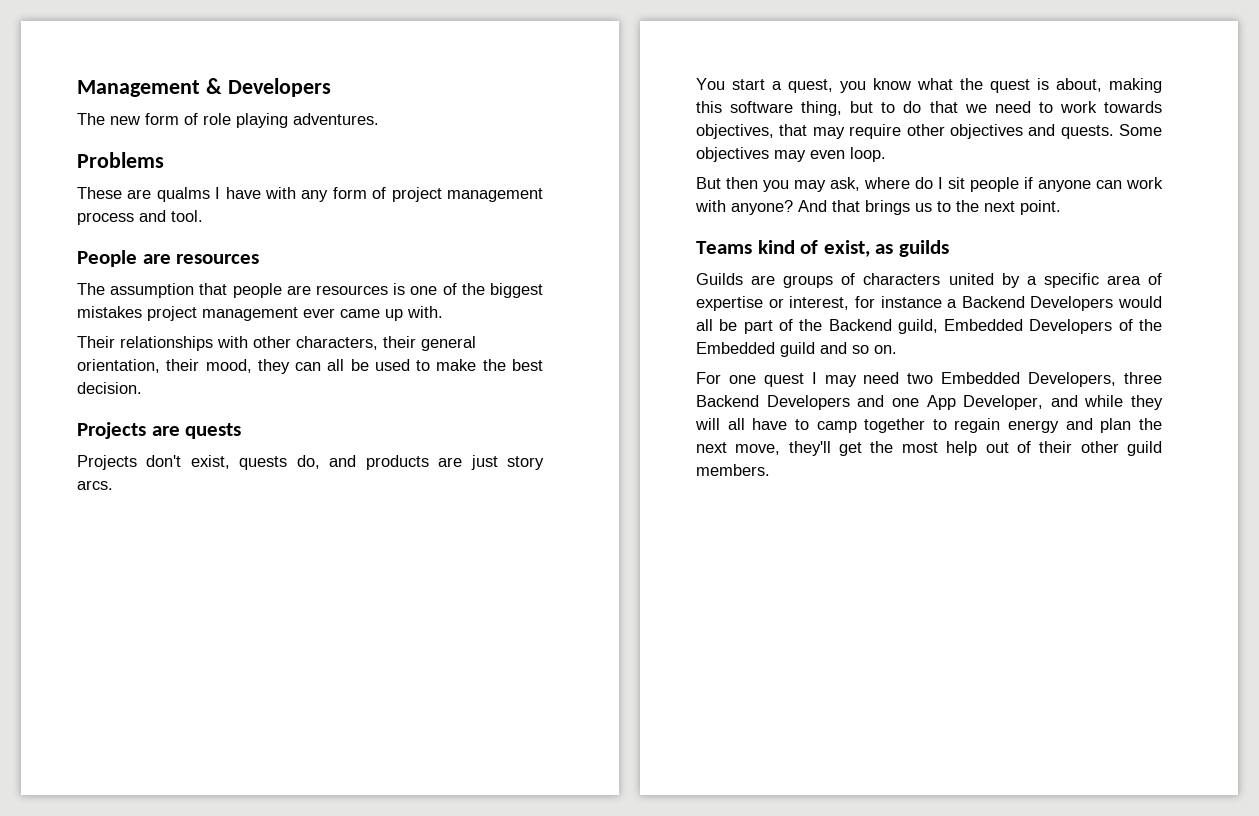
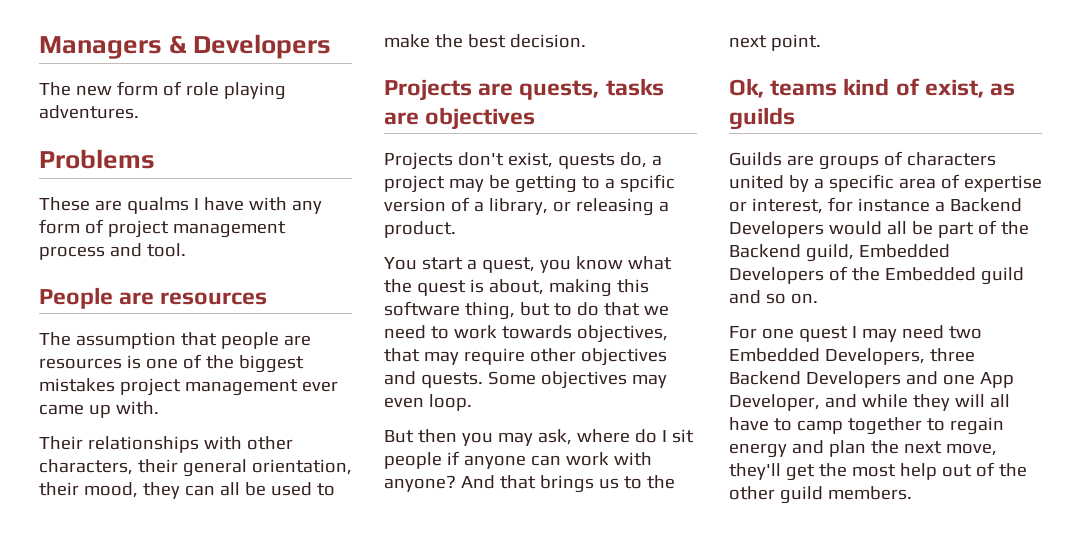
[77,80,200,97] Management -> [39,36,162,59] Managers
[185,423,242,439] quests -> [519,78,664,100] [384,107,536,130] quests, tasks are objectives
[329,455,545,470] [77,480,113,490] and products are just story arcs. -> [651,155,662,166] [384,174,675,193] [384,197,669,216] [384,221,456,238] a project may be getting to a spcific version of a library, or releasing a product.
[696,241,752,254] Teams -> [729,78,838,98] Ok, teams
[1039,441,1073,453] their -> [998,463,1027,477] the

